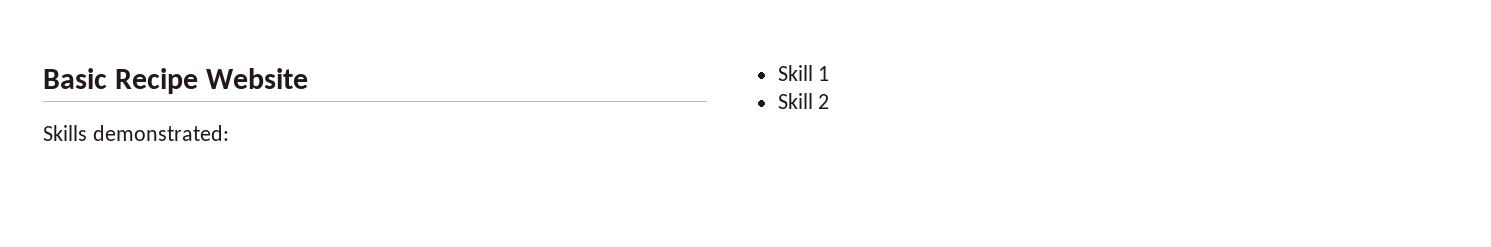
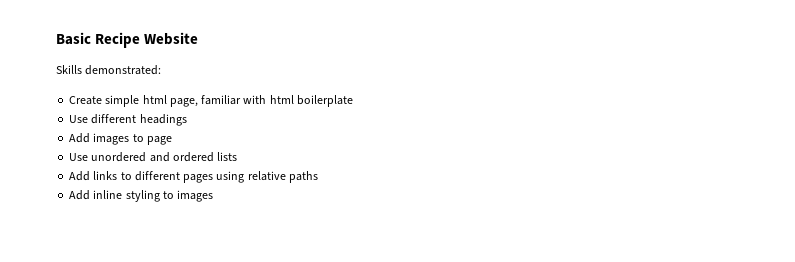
[777,65,830,81] [777,93,830,109] Skill 1 // Skill 2 -> [69,95,353,107] [69,114,187,126] [69,133,172,145] [69,152,238,162] [69,171,318,183] [69,190,214,202] Create simple html page, familiar with html boilerplate // Use different headings // Add images to page // Use unordered and ordered lists // Add links to different pages using relative paths // Add inline styling to images

